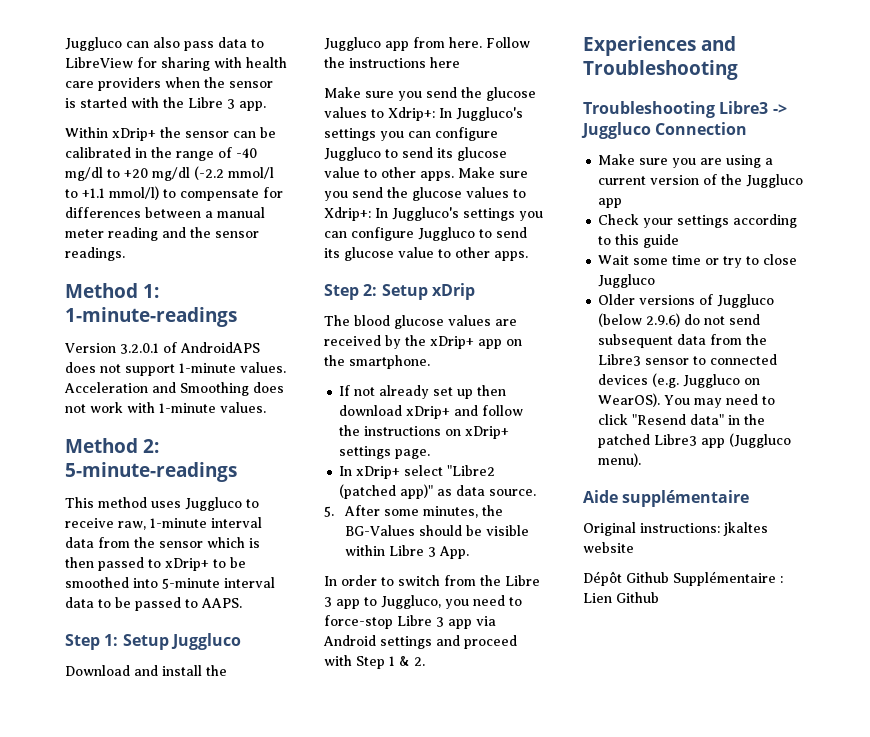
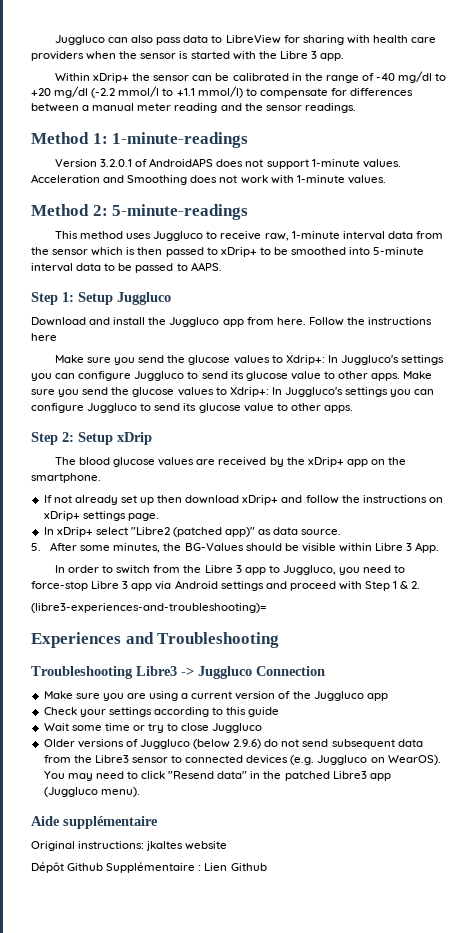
(425, 661) none -> [31,603,266,613] // (libre3-experiences-and-troubleshooting)=

